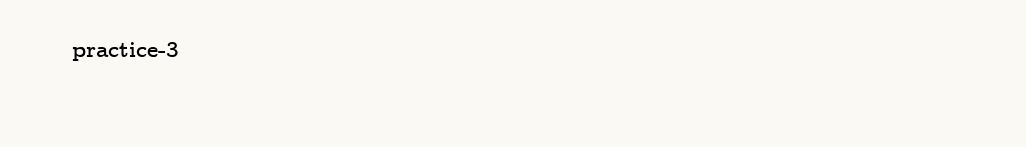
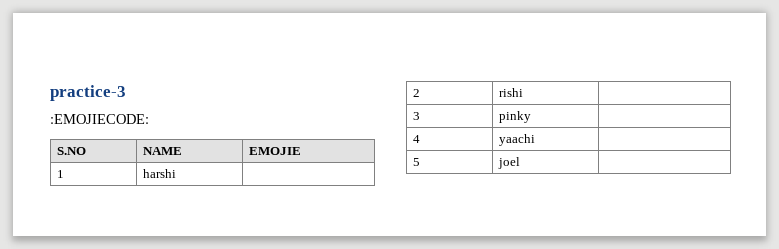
(179, 51) none -> [50,114,149,124] [57,147,87,155] [143,147,183,155] [249,147,302,155] [57,170,65,178] [143,169,177,178] [413,89,421,97] [499,88,524,97] [413,112,421,120] [499,111,532,123] [413,135,421,143] [499,134,536,146] [413,158,421,166] [498,157,521,169] // :EMOJIECODE: // S.NO | NAME | EMOJIE // 1 | harshi | // 2 | rishi | // 3 | pinky | // 4 | yaachi | // 5 | joel |

